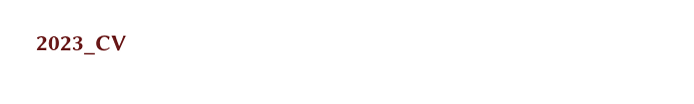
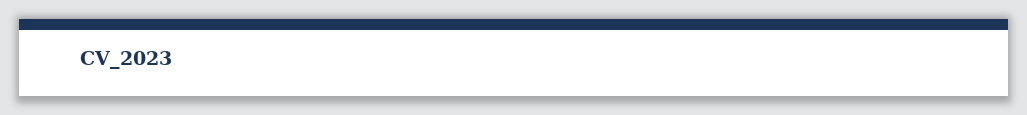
[35,35,127,55] 2023_CV -> [80,51,172,69] CV_2023

